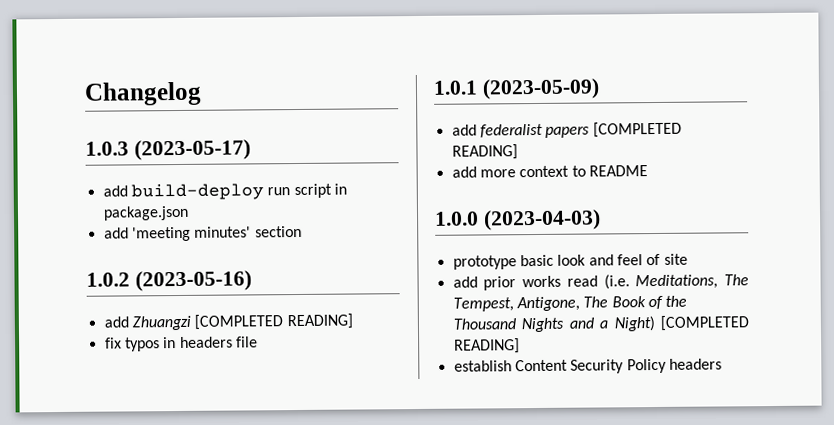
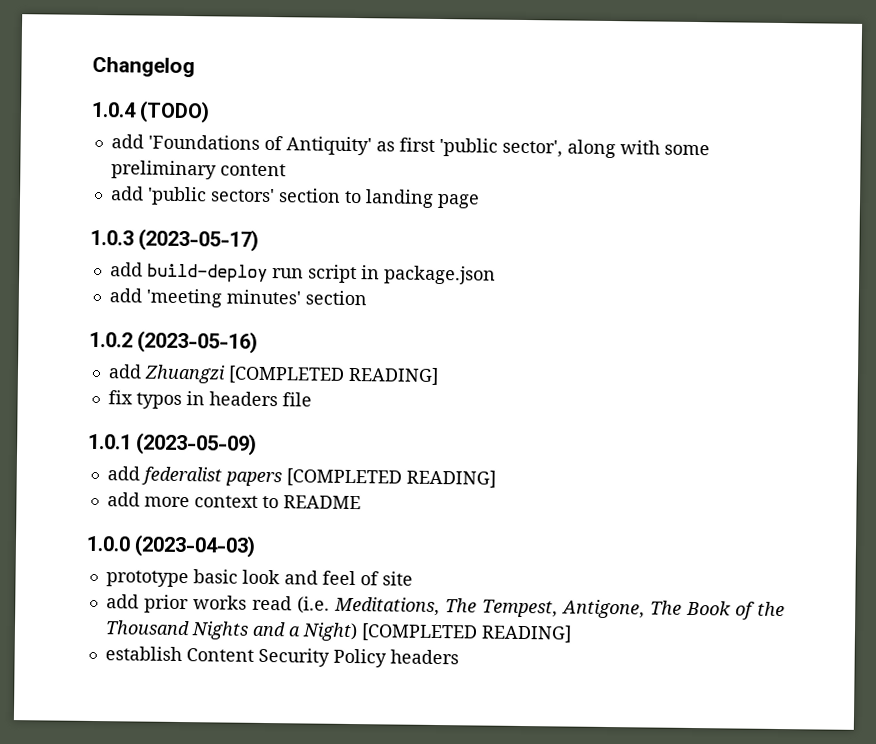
(202, 93) none -> [91,100,211,124] [110,134,710,159] [110,160,286,180] [109,186,480,209] // 1.0.4 (TODO) // add 'Foundations of Antiquity' as first 'public sector', along with some preliminary content // add 'public sectors' section to landing page

